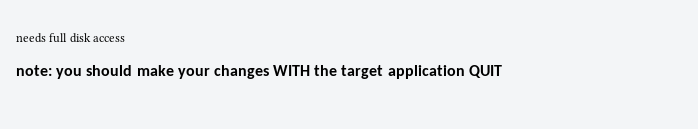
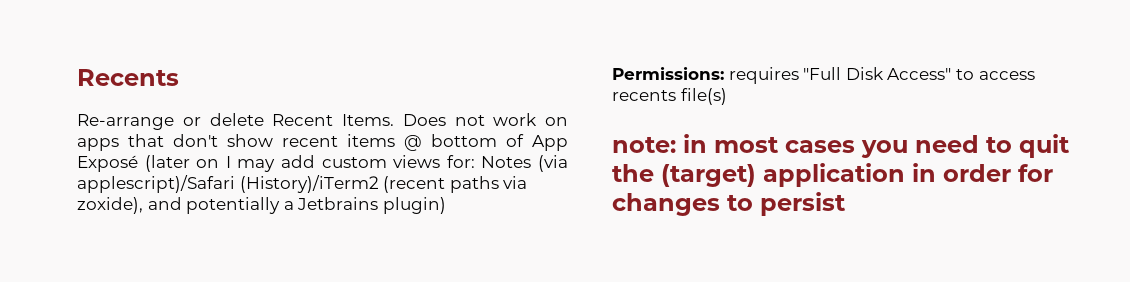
[16,33,91,43] needs full disk -> [77,69,179,86] [77,113,568,130] [77,134,568,151] [77,155,568,172] [77,175,528,193] [77,197,446,214] [612,67,974,84] Recents // Re-arrange or delete Recent Items. Does not work on apps that don't show recent items @ bottom of App Exposé (later on I may add custom views for: Notes (via applescript)/Safari (History)/iTerm2 (recent paths via zoxide), and potentially a Jetbrains plugin) // Permissions: requires "Full Disk Access" to
(126, 39) none -> [612,88,727,105] recents file(s)
[56,65,502,79] you should make your changes WITH the target application QUIT -> [683,134,1070,158] [612,163,1053,187] [612,192,846,216] in most cases you need to quit the (target) application in order for changes to persist

